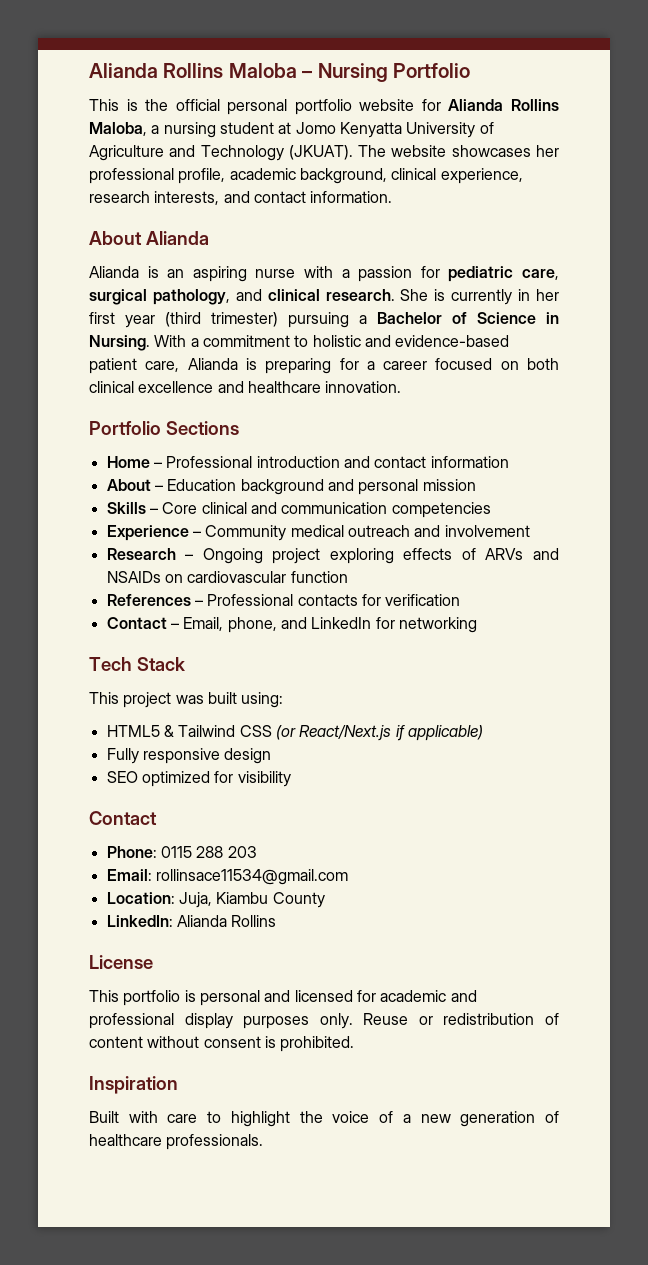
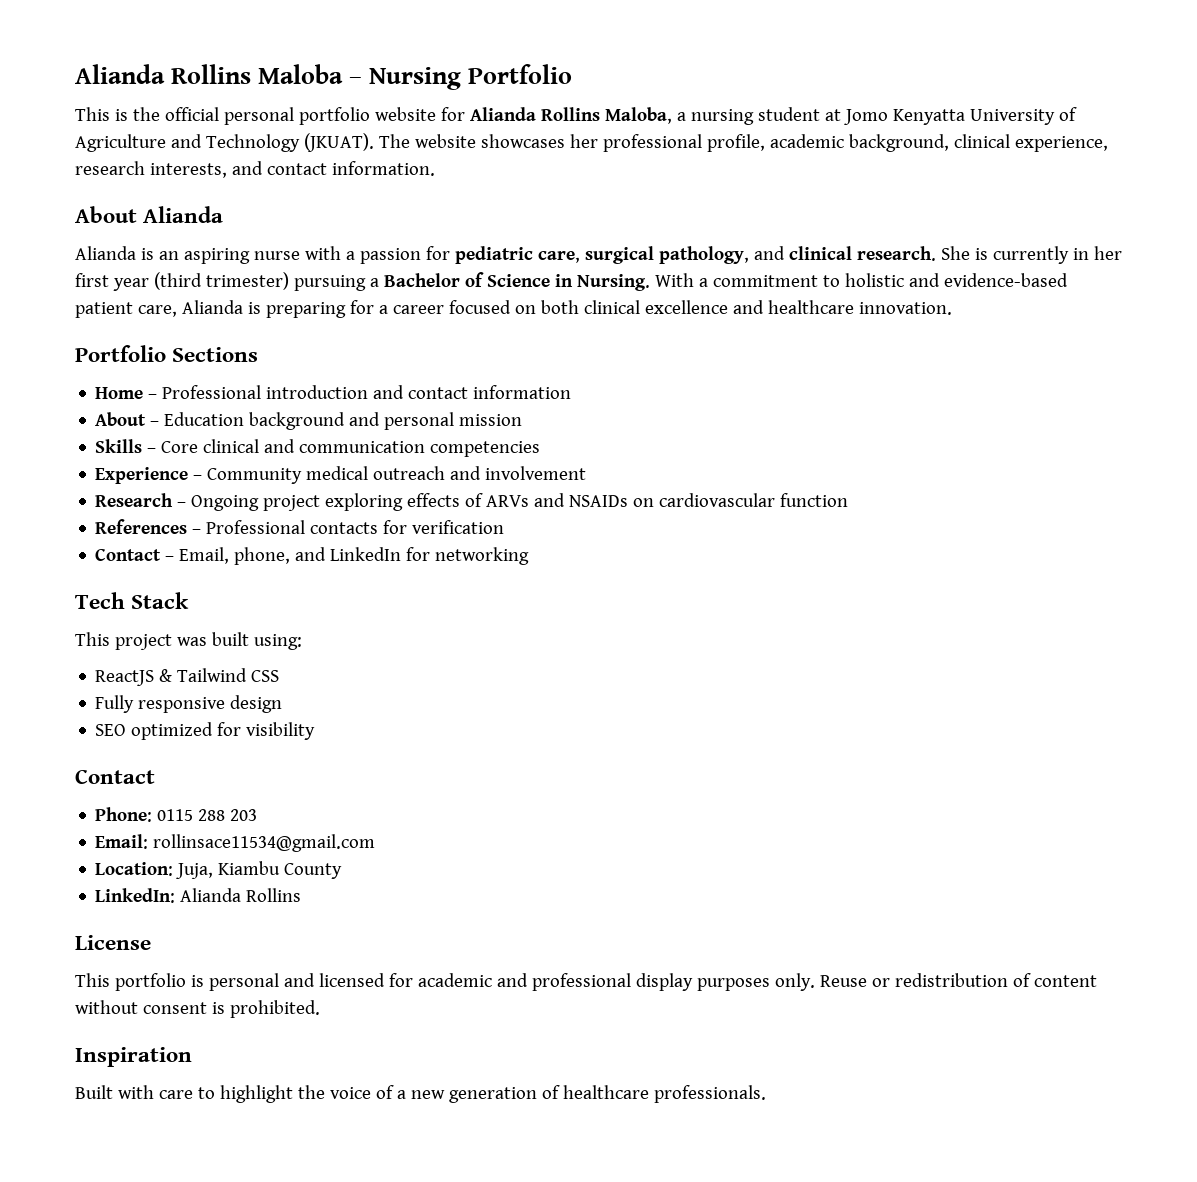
[106,725,160,737] HTML5 -> [95,670,155,686] ReactJS
[275,725,483,741] (or React/Next.js if applicable) -> (280, 676) none

